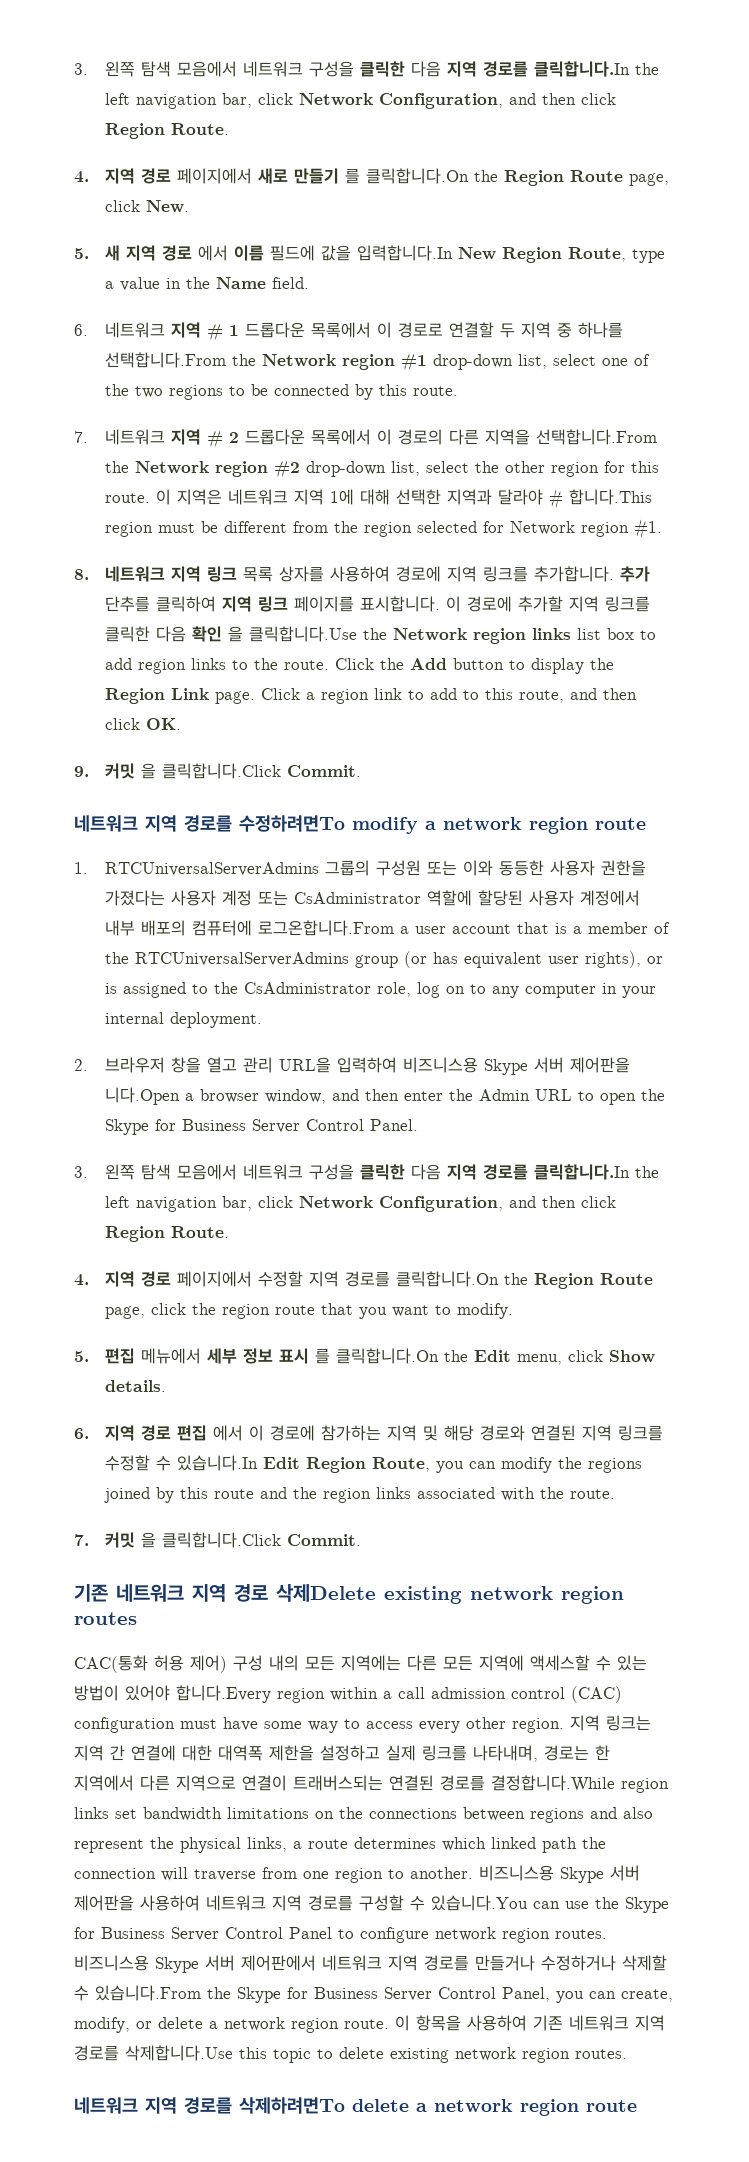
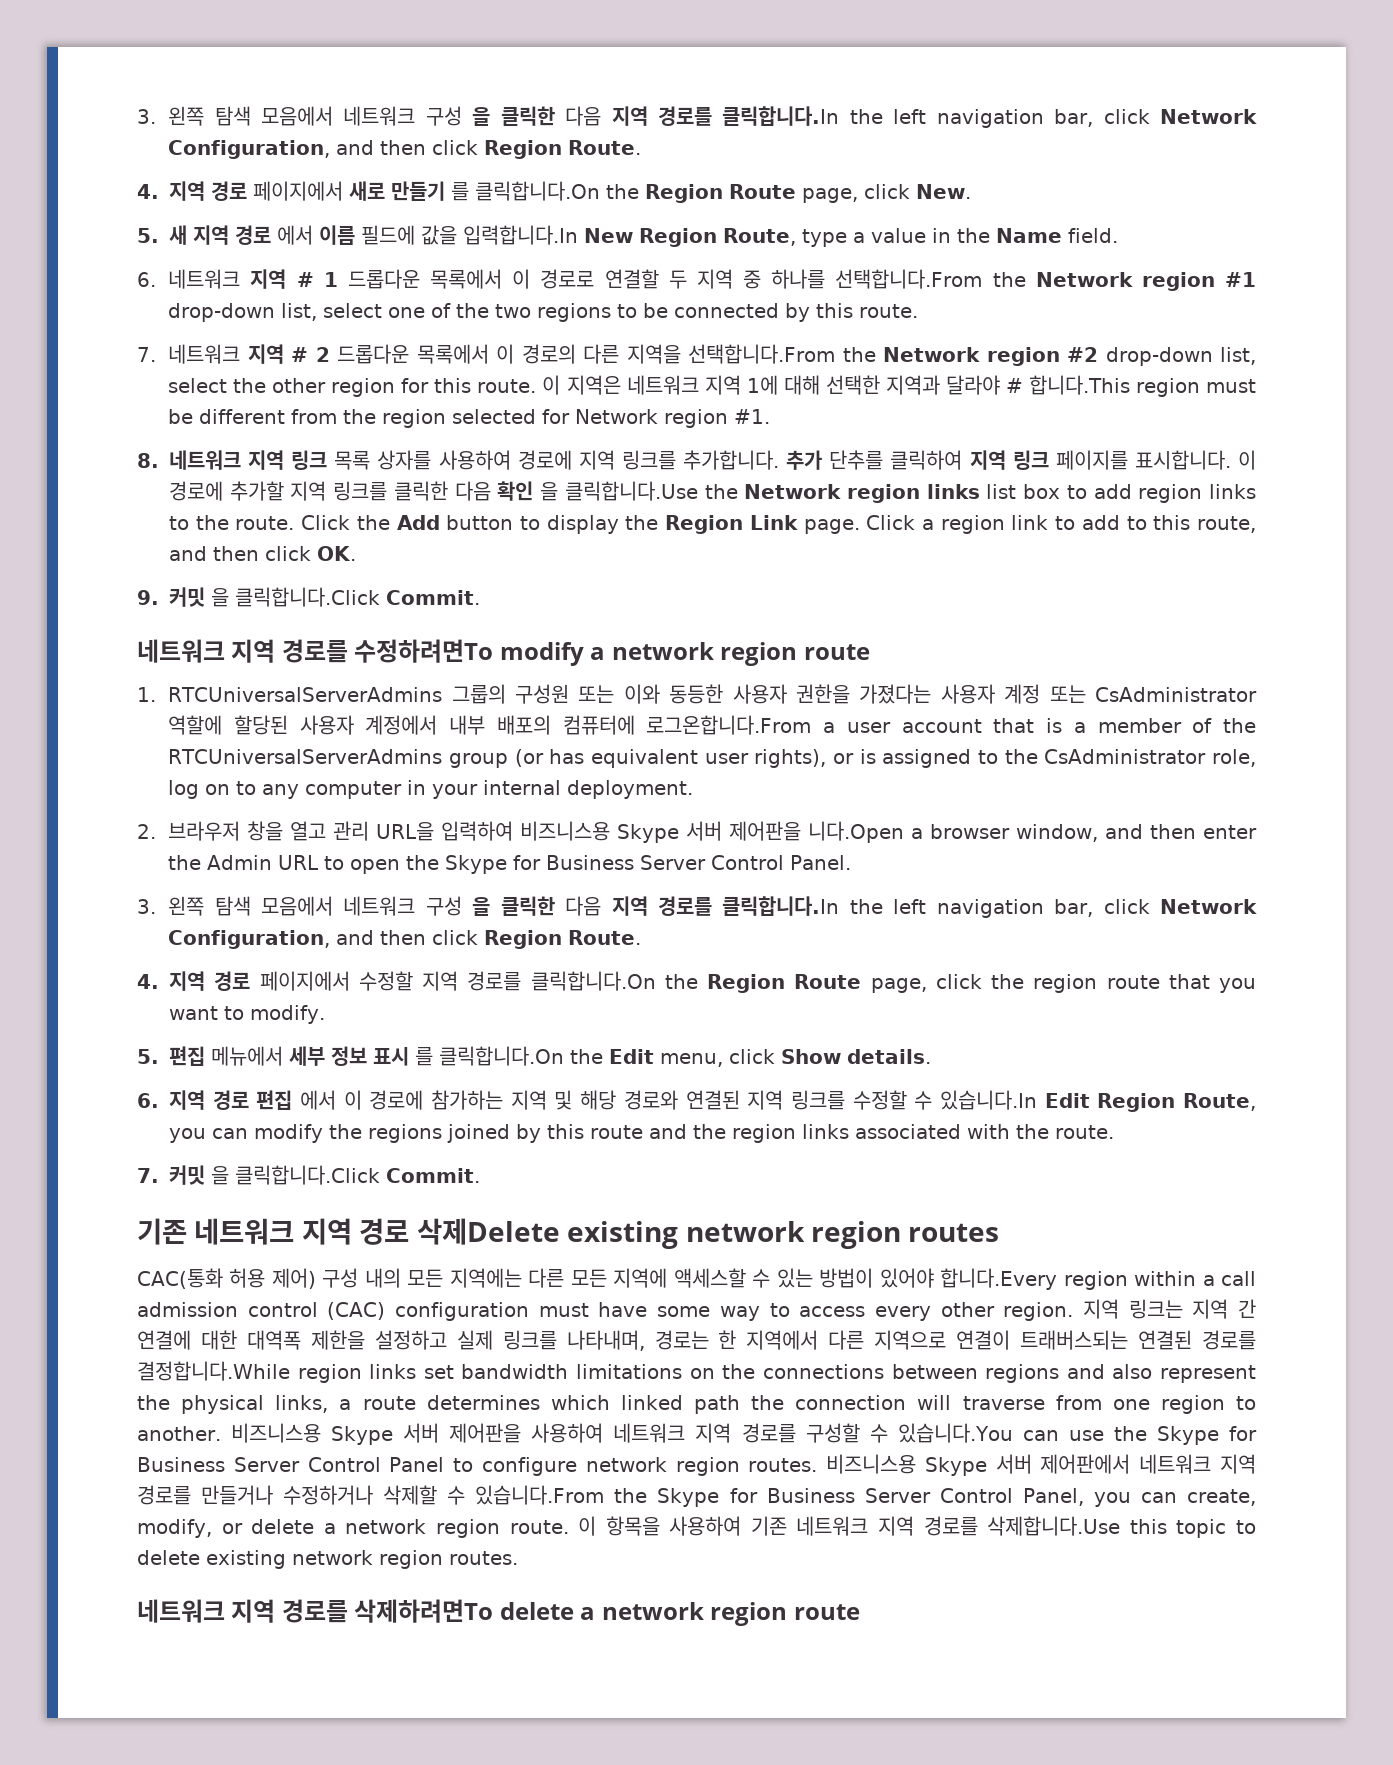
[74,61,354,77] 3. 왼쪽 탐색 모음에서 네트워크 구성을 -> [137,106,491,126] 3. 왼쪽 탐색 모음에서 네트워크 구성 을
[308,1164,354,1180] 구성을 -> [425,896,491,916] 구성 을

